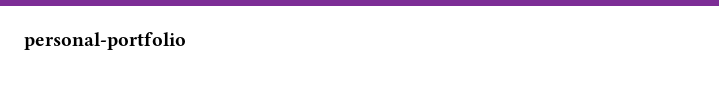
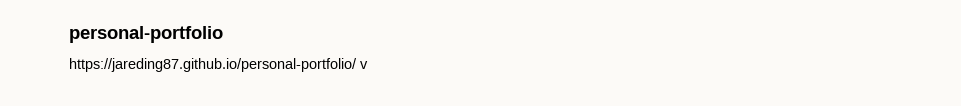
(186, 41) none -> [69,58,368,72] // https://jareding87.github.io/personal-portfolio/ v

